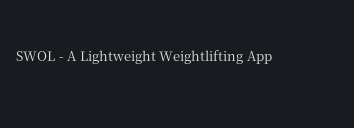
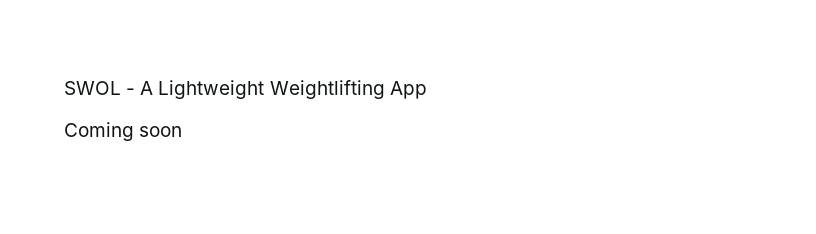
(272, 57) none -> [64,122,183,141] // Coming soon

